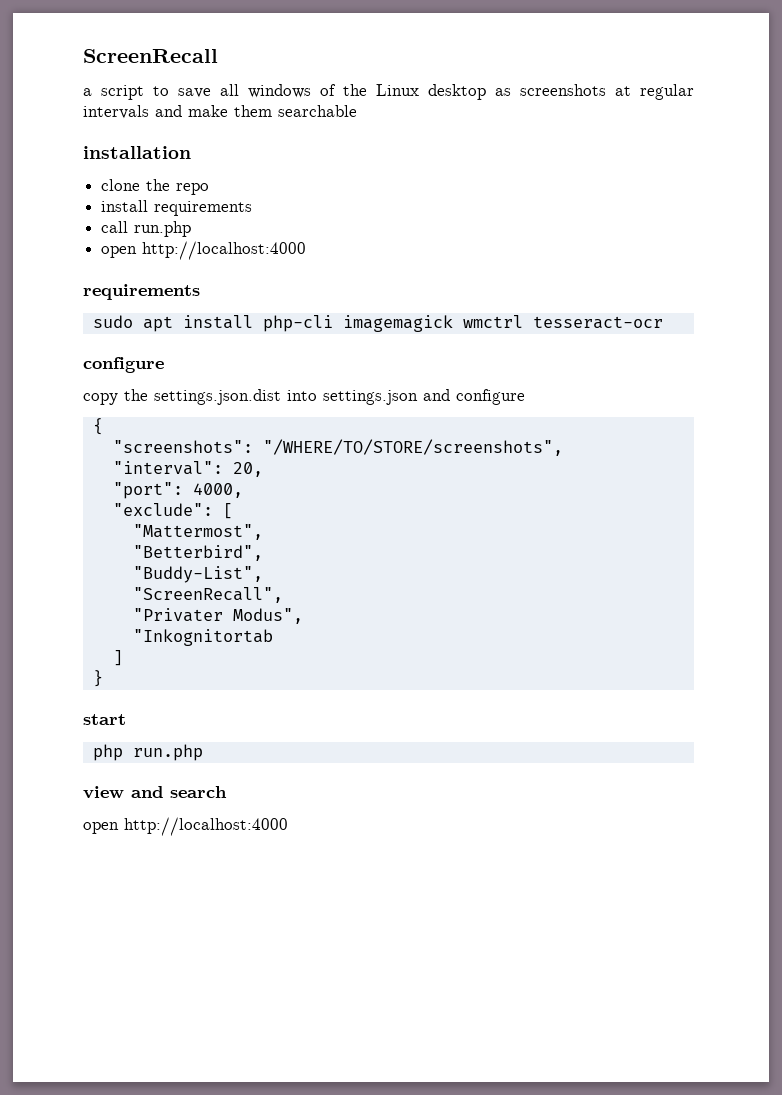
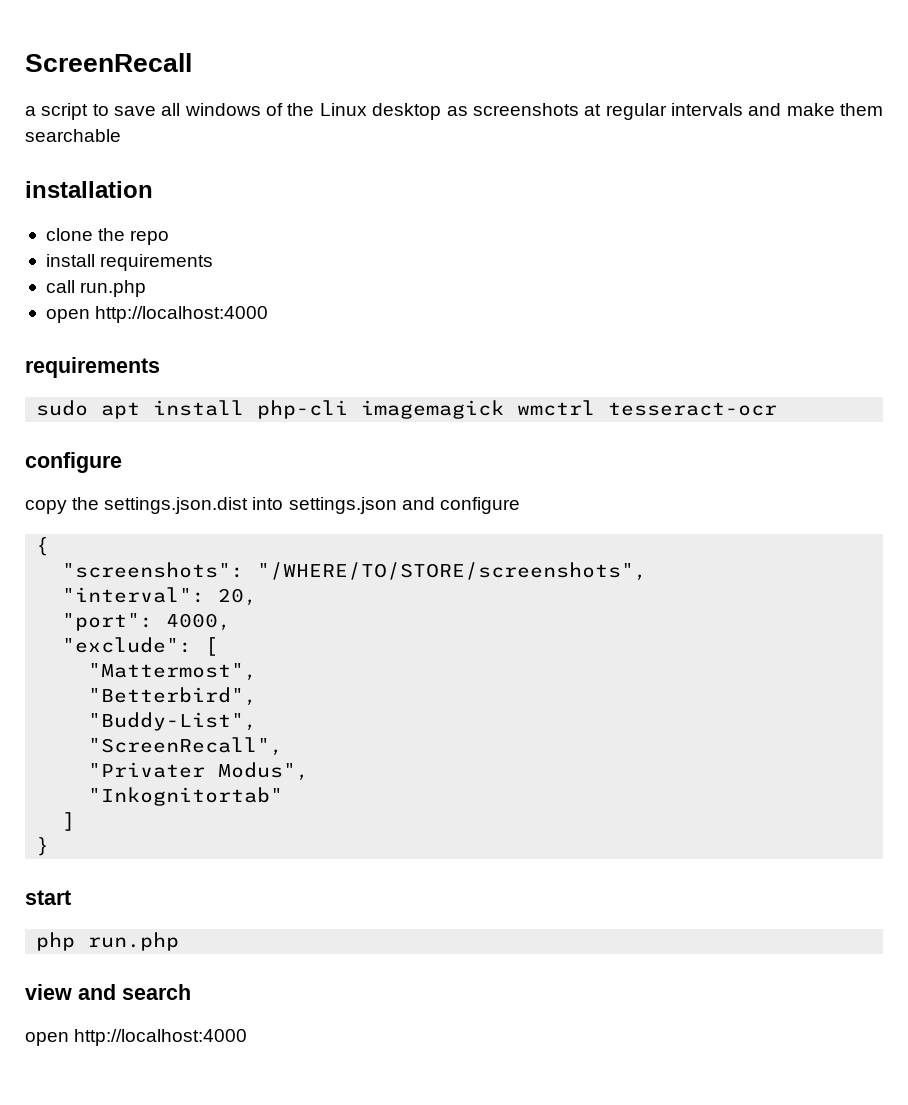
[132,629,273,646] "Inkognitortab -> [88,787,284,806] "Inkognitortab"

